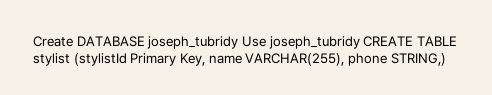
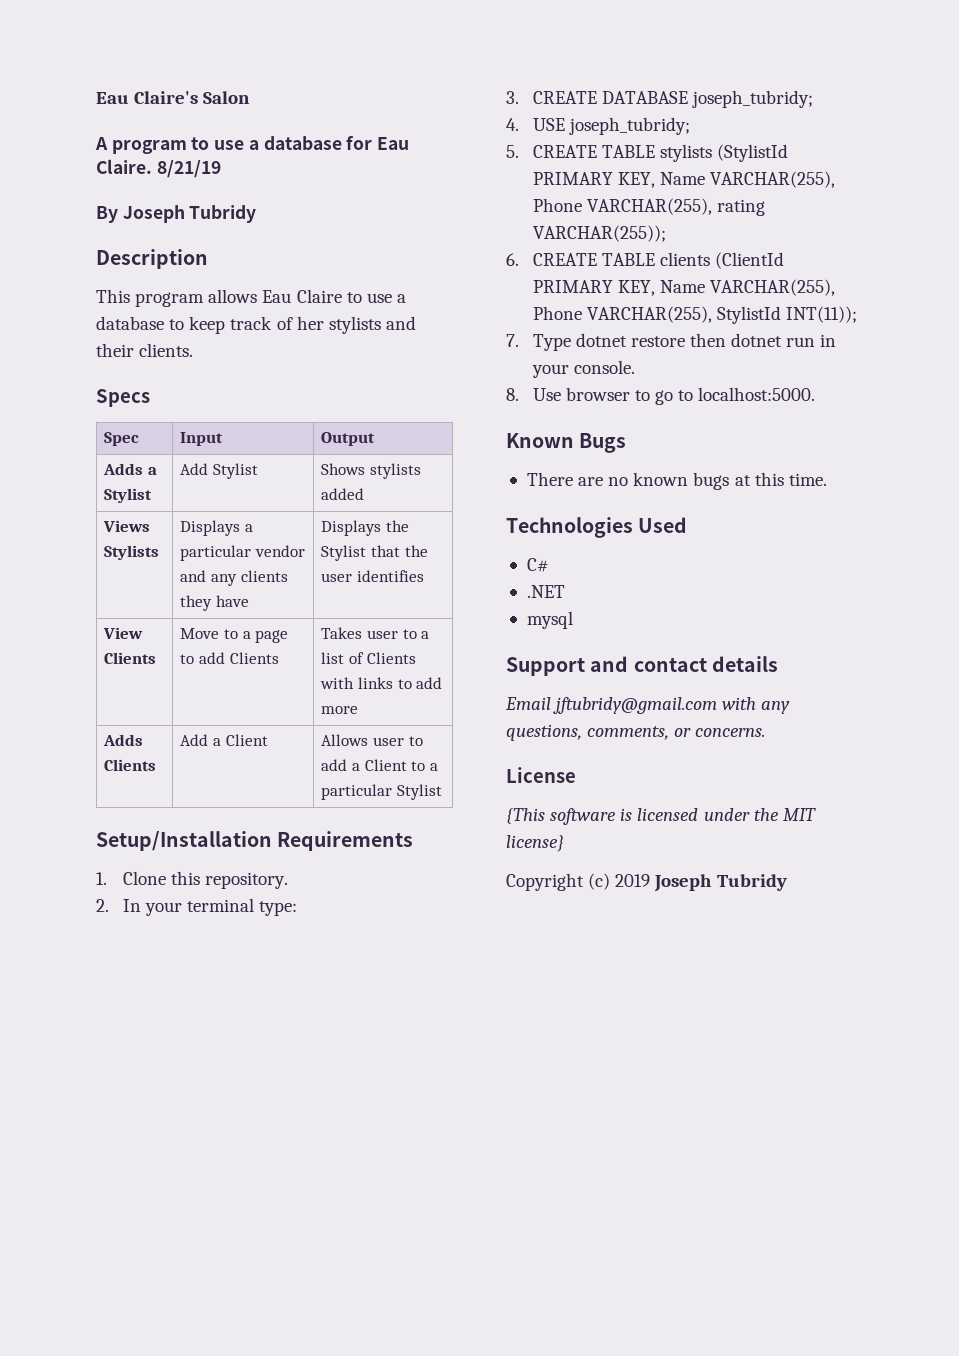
[33,36,457,49] [33,53,446,66] Create DATABASE joseph_tubridy Use joseph_tubridy CREATE TABLE stylist (stylistId Primary Key, name VARCHAR(255), phone STRING,) -> [96,91,251,104] [95,135,410,154] [96,159,221,178] [96,205,257,223] [96,249,208,269] [96,289,406,307] [96,316,416,334] [96,343,194,357] [96,389,150,407] [104,432,140,446] [180,432,224,446] [321,432,376,446] [103,463,157,475] [104,488,153,503] [180,463,258,479] [321,463,421,479] [321,488,365,500] [103,520,151,532] [104,545,160,560] [180,520,253,536] [180,545,305,561] [180,570,288,586] [180,595,249,611] [321,520,409,536] [321,545,428,561] [321,570,424,582] [103,627,144,639] [104,652,157,664] [180,628,289,643] [180,652,279,664] [321,627,430,639] [321,652,416,664] [320,677,443,689] [321,706,359,714] [103,734,144,746] [104,759,157,771] [180,734,268,746] [321,734,423,746] [321,759,438,771] [321,784,442,800] [96,831,414,851] [96,871,288,889] [96,898,297,916] [506,90,813,108] [506,117,690,135] [506,144,788,162] [532,171,835,188] [532,198,765,216] [532,225,666,242] [506,252,784,269] [532,279,835,296] [532,306,857,324] [506,333,837,351] [531,360,635,378] [506,387,816,405] [506,433,627,453] [526,472,827,490] [506,517,688,538] [526,558,549,572] [526,585,565,598] [526,611,573,629] [506,656,778,676] [505,697,791,714] [506,724,766,741] [506,767,576,783] [506,808,816,825] [506,835,564,852] [506,873,787,892] Eau Claire's Salon // A program to use a database for Eau Claire. 8/21/19 // By Joseph Tubridy // Description // This program allows Eau Claire to use a database to keep track of her stylists and their clients. // Specs // Spec | Input | Output // Adds a Stylist | Add Stylist | Shows stylists added // Views Stylists | Displays a particular vendor and any clients they have | Displays the Stylist that the user identifies // View Clients | Move to a page to add Clients | Takes user to a list of Clients with links to add more // Adds Clients | Add a Client | Allows user to add a Client to a particular Stylist // Setup/Installation Requirements // 1. Clone this repository. // 2. In your terminal type: // 3. CREATE DATABASE joseph_tubridy; // 4. USE joseph_tubridy; // 5. CREATE TABLE stylists (StylistId PRIMARY KEY, Name VARCHAR(255), Phone VARCHAR(255), rating VARCHAR(255)); // 6. CREATE TABLE clients (ClientId PRIMARY KEY, Name VARCHAR(255), Phone VARCHAR(255), StylistId INT(11)); // 7. Type dotnet restore then dotnet run in your console. // 8. Use browser to go to localhost:5000. // Known Bugs // There are no known bugs at this time. // Technologies Used // C# // .NET // mysql // Support and contact details // Email jftubridy@gmail.com with any questions, comments, or concerns. // License // {This software is licensed under the MIT license} // Copyright (c) 2019 Joseph Tubridy

